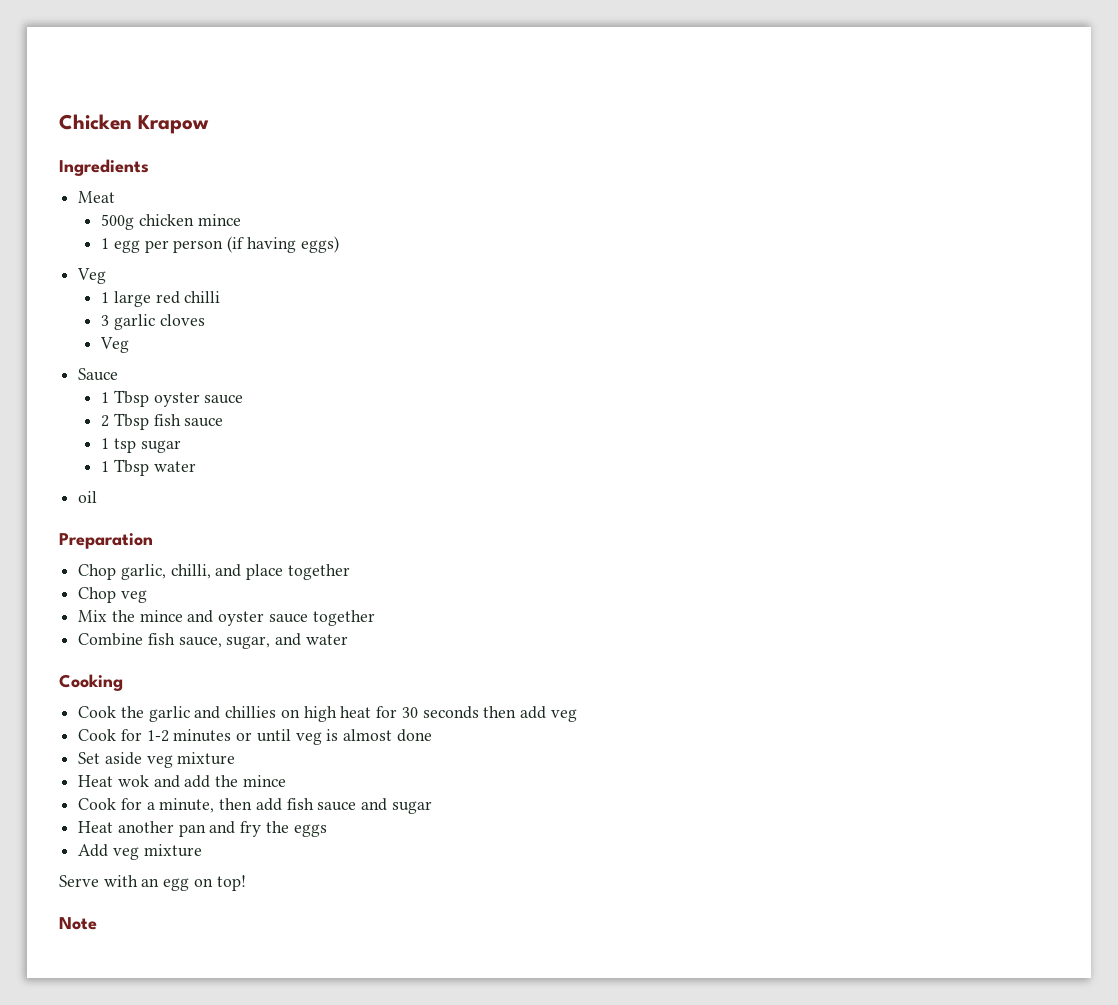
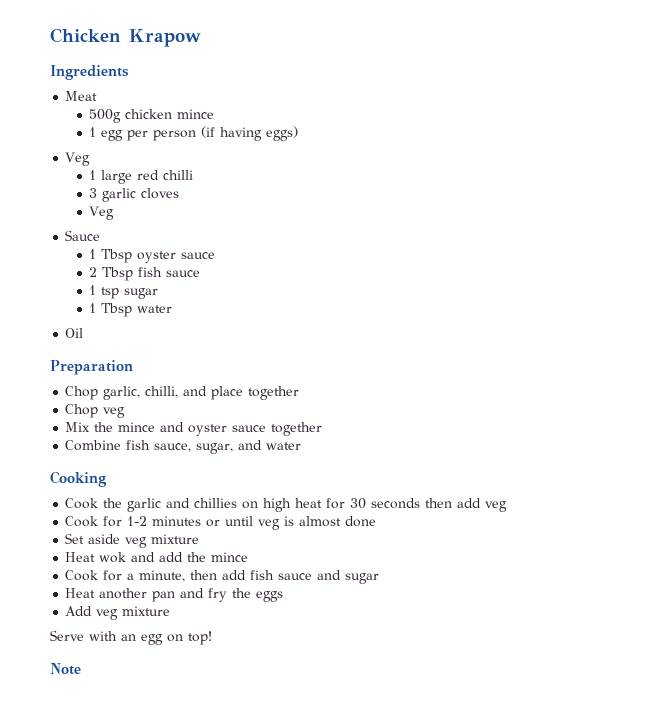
[78,491,98,503] oil -> [65,328,84,338] Oil

